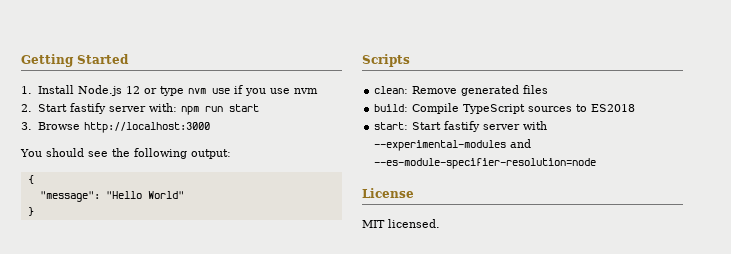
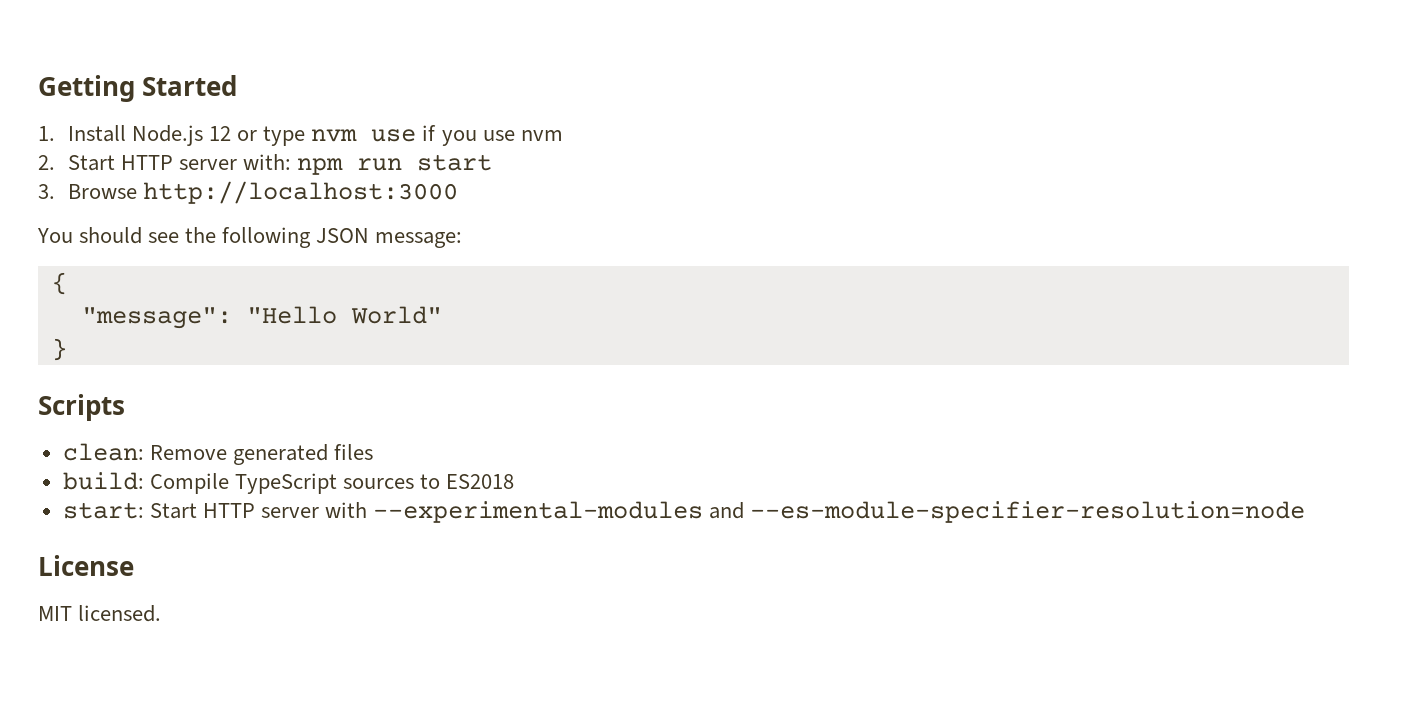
[69,103,106,114] fastify -> [121,155,174,170] HTTP
[191,149,231,159] output: -> [316,228,463,248] JSON message:
[444,121,481,132] fastify -> [202,503,255,518] HTTP

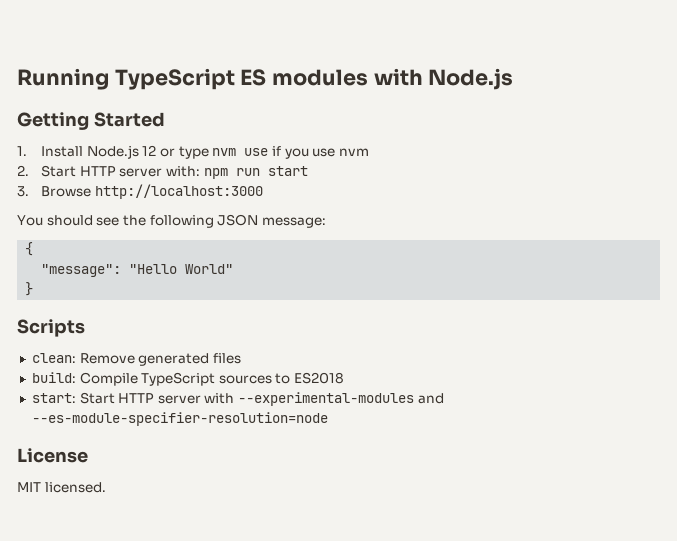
(38, 88) none -> [17,68,514,90] Running TypeScript ES modules with Node.js //

